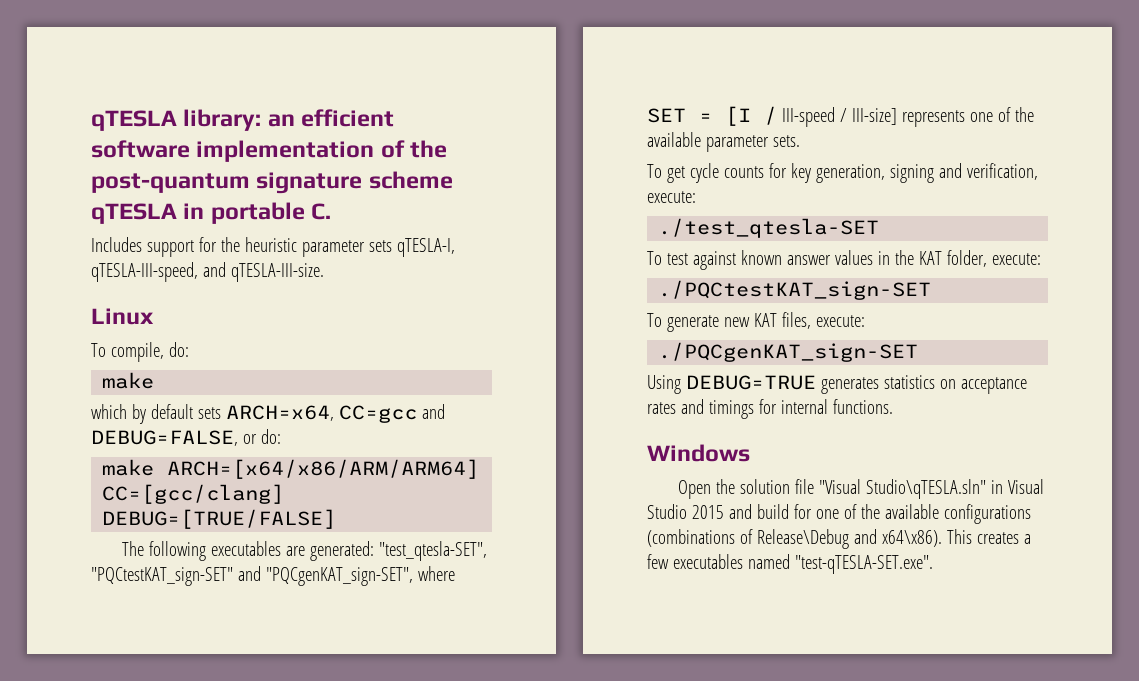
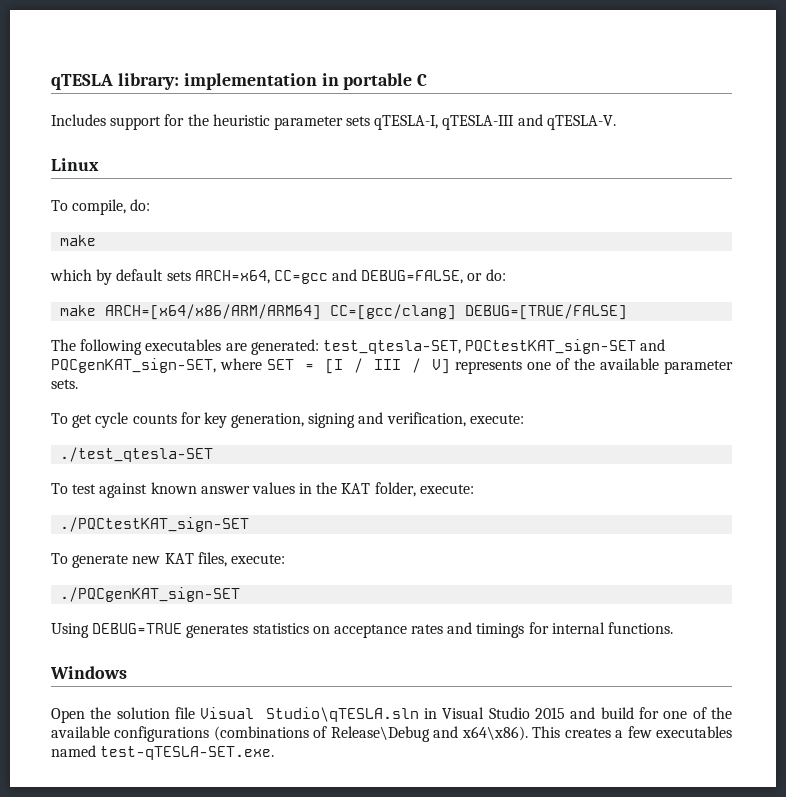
[267,109,395,127] [91,140,448,162] [91,171,453,194] [91,203,177,224] an efficient software implementation of the post-quantum signature scheme qTESLA -> [183,73,317,90] implementation
[311,203,332,220] C. -> [417,74,428,86] C
[91,262,324,282] qTESLA-III-speed, and qTESLA-III-size. -> [442,114,616,130] qTESLA-III and qTESLA-V.
[379,541,488,561] [91,566,413,586] "test_qtesla-SET", "PQCtestKAT_sign-SET" and "PQCgenKAT_sign-SET", -> [322,339,666,354] [51,358,216,373] test_qtesla-SET, PQCtestKAT_sign-SET and PQCgenKAT_sign-SET,
[781,107,897,127] III-speed / III-size] -> [373,358,450,374] III / V]
[819,479,987,499] "Visual Studio\qTESLA.sln" -> [200,707,419,722] Visual Studio\qTESLA.sln
[794,555,933,574] "test-qTESLA-SET.exe". -> [100,746,275,760] test-qTESLA-SET.exe.

